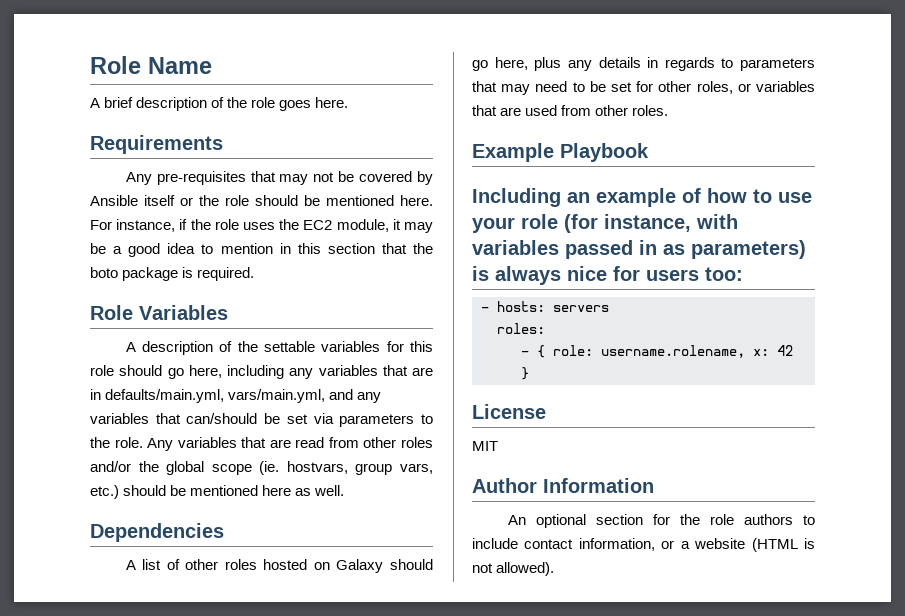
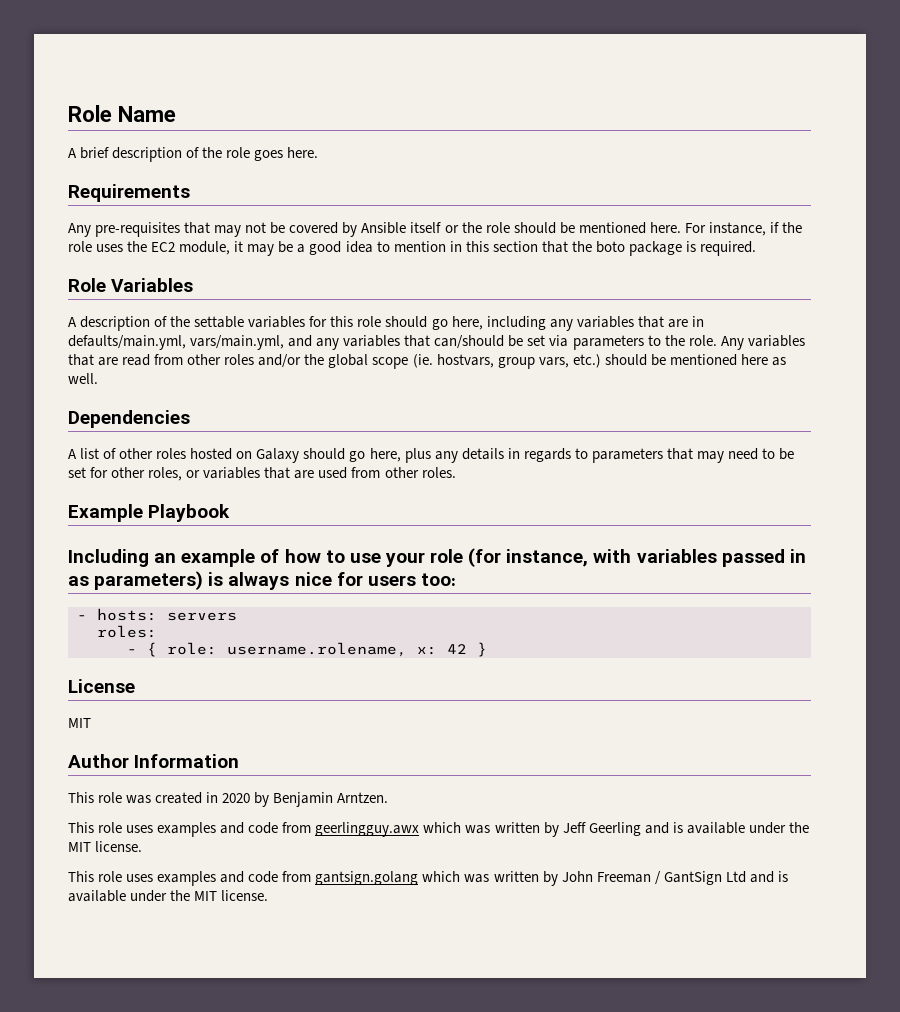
[507,514,815,528] [472,538,816,552] [472,562,555,576] An optional section for the role authors to include contact information, or a website (HTML is not allowed). -> [68,792,389,807] [68,822,809,837] [68,841,143,852] [68,871,788,886] [68,890,269,902] This role was created in 2020 by Benjamin Arntzen. // This role uses examples and code from geerlingguy.awx which was written by Jeff Geerling and is available under the MIT license. // This role uses examples and code from gantsign.golang which was written by John Freeman / GantSign Ltd and is available under the MIT license.

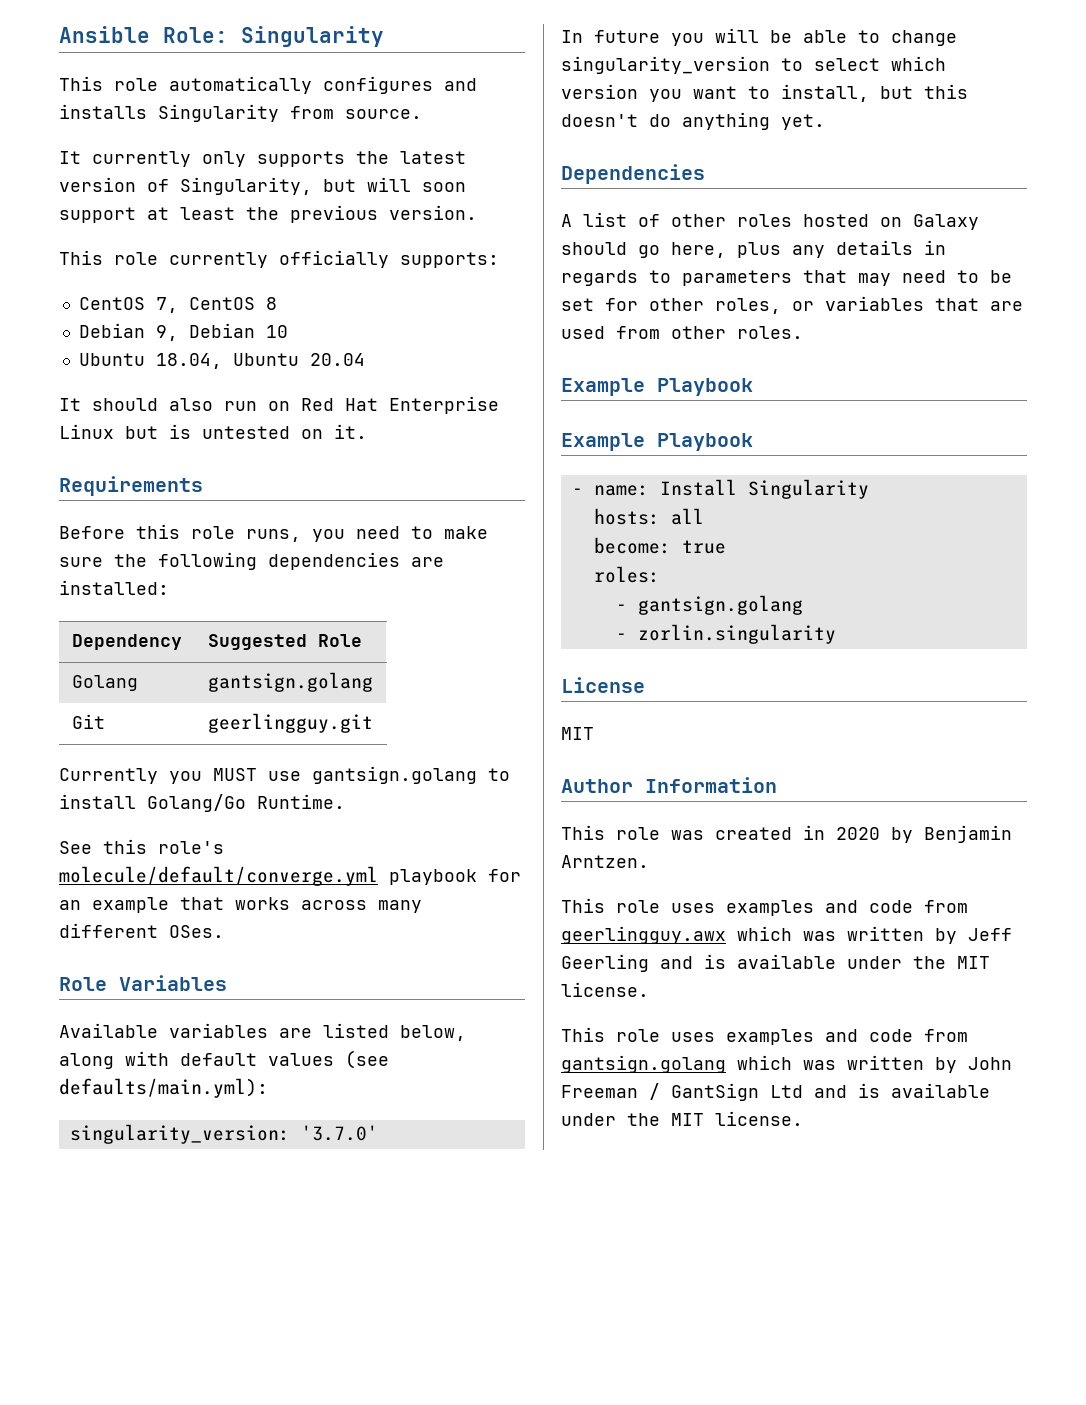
[68,105,176,122] [68,147,319,162] [68,184,190,202] [68,222,802,237] [68,241,757,256] [68,278,194,292] [68,316,704,331] [68,335,805,350] [68,354,786,369] [68,373,98,384] Role Name // A brief description of the role goes here. // Requirements // Any pre-requisites that may not be covered by Ansible itself or the role should be mentioned here. For instance, if the role uses the EC2 module, it may be a good idea to mention in this section that the boto package is required. // Role Variables // A description of the settable variables for this role should go here, including any variables that are in defaults/main.yml, vars/main.yml, and any variables that can/should be set via parameters to the role. Any variables that are read from other roles and/or the global scope (ie. hostvars, group vars, etc.) should be mentioned here as well. -> [59,26,384,47] [59,76,477,94] [59,104,422,122] [59,151,466,167] [59,177,466,195] [59,205,477,223] [59,250,499,268] [78,297,277,313] [78,323,288,341] [78,353,365,369] [59,396,499,414] [59,424,367,439] [59,476,203,496] [59,524,488,542] [59,552,444,570] [59,580,169,595] [71,634,182,650] [207,634,362,650] [71,675,138,691] [207,672,373,692] [71,714,105,729] [207,713,373,733] [59,766,510,784] [59,794,345,812] [59,839,224,854] [59,866,521,886] [59,897,422,913] [59,923,224,938] [59,975,227,991] [59,1023,466,1041] [59,1050,389,1069] [59,1078,268,1098] [69,1124,378,1144] [561,28,957,46] [561,56,946,74] [561,84,968,102] [561,112,825,130] Ansible Role: Singularity // This role automatically configures and installs Singularity from source. // It currently only supports the latest version of Singularity, but will soon support at least the previous version. // This role currently officially supports: // CentOS 7, CentOS 8 // Debian 9, Debian 10 // Ubuntu 18.04, Ubuntu 20.04 // It should also run on Red Hat Enterprise Linux but is untested on it. // Requirements // Before this role runs, you need to make sure the following dependencies are installed: // Dependency | Suggested Role // Golang | gantsign.golang // Git | geerlingguy.git // Currently you MUST use gantsign.golang to install Golang/Go Runtime. // See this role's molecule/default/converge.yml playbook for an example that works across many different OSes. // Role Variables // Available variables are listed below, along with default values (see defaults/main.yml): // singularity_version: '3.7.0' // In future you will be able to change singularity_version to select which version you want to install, but this doesn't do anything yet.
[68,548,806,567] [68,571,456,590] [77,608,237,621] [97,625,157,638] [127,642,487,657] Including an example of how to use your role (for instance, with variables passed in as parameters) is always nice for users too: // - hosts: servers // roles: // - { role: username.rolename, x: 42 } -> [561,433,753,451] [571,479,869,499] [593,508,704,525] [593,537,726,554] [593,566,660,583] [615,595,803,615] [615,624,836,644] Example Playbook // - name: Install Singularity // hosts: all // become: true // roles: // - gantsign.golang // - zorlin.singularity

